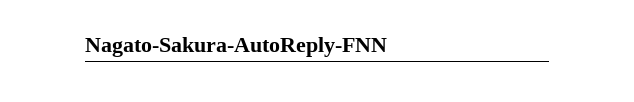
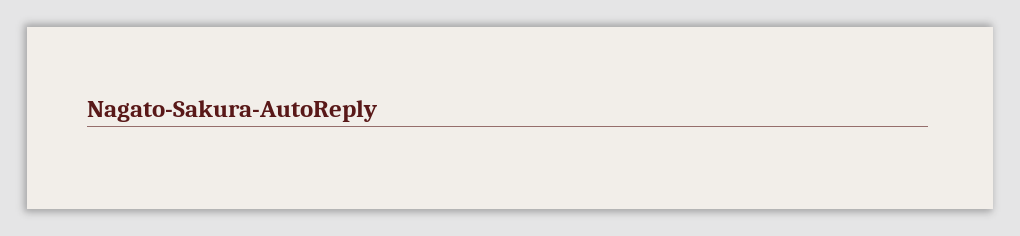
[85,37,387,57] Nagato-Sakura-AutoReply-FNN -> [87,100,378,122] Nagato-Sakura-AutoReply

